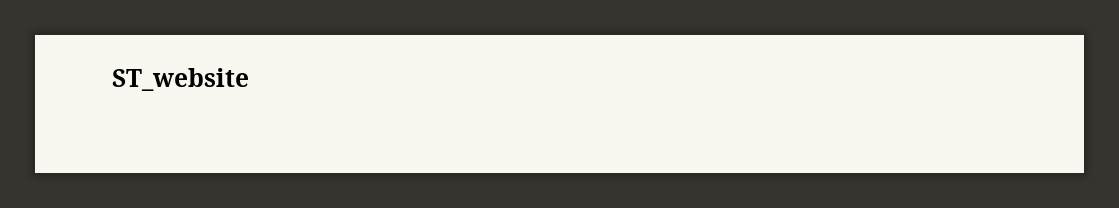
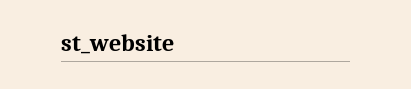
[112,68,249,91] ST_website -> [61,34,174,54] st_website

